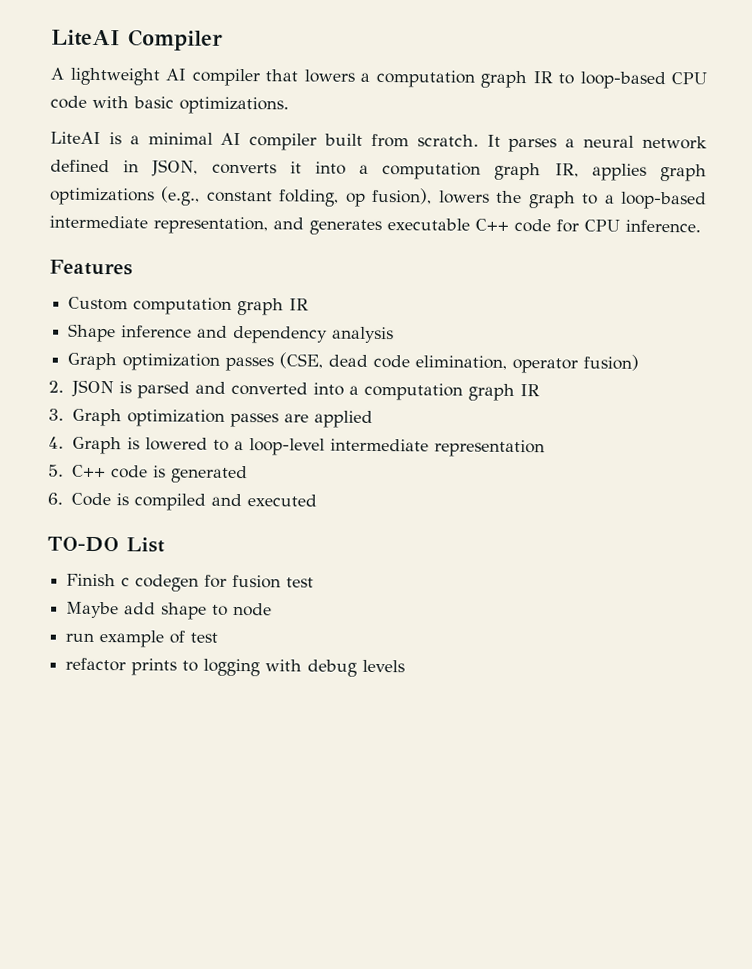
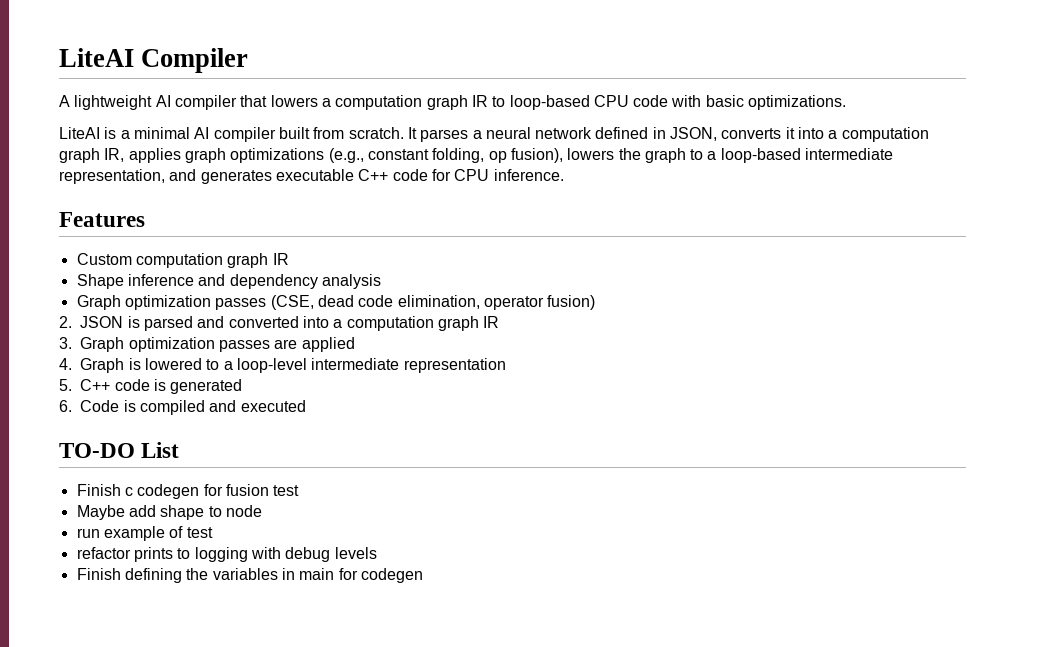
(406, 666) none -> [76,568,423,583] // Finish defining the variables in main for codegen

